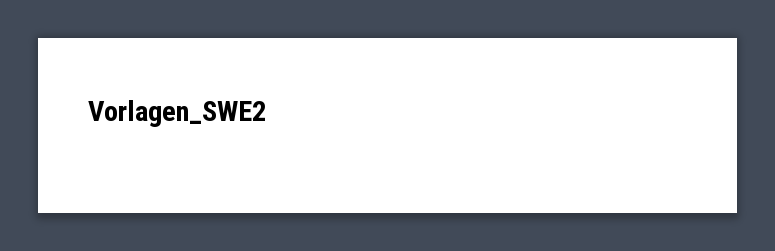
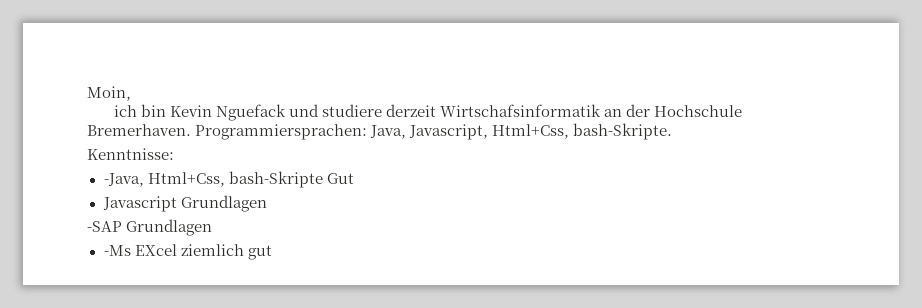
[88,100,266,127] Vorlagen_SWE2 -> [87,86,131,101] [113,104,743,121] [87,123,673,140] [87,148,174,160] [103,171,354,188] [102,195,267,212] [87,219,213,236] [103,244,272,260] Moin, // ich bin Kevin Nguefack und studiere derzeit Wirtschafsinformatik an der Hochschule Bremerhaven. Programmiersprachen: Java, Javascript, Html+Css, bash-Skripte. // Kenntnisse: // -Java, Html+Css, bash-Skripte Gut // Javascript Grundlagen // -SAP Grundlagen // -Ms EXcel ziemlich gut

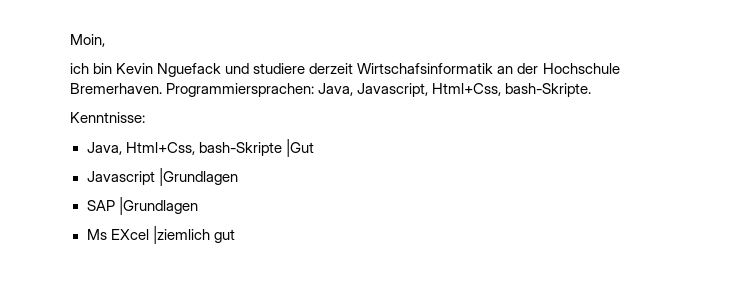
[103,173,144,187] -Java, -> [86,142,122,155] Java,
[326,173,354,184] Gut -> [285,139,314,157] |Gut
[180,195,267,212] [87,219,213,236] [103,244,244,256] Grundlagen // -SAP Grundlagen // -Ms EXcel ziemlich -> [158,168,238,186] [86,197,198,215] [86,226,210,244] |Grundlagen // SAP |Grundlagen // Ms EXcel |ziemlich

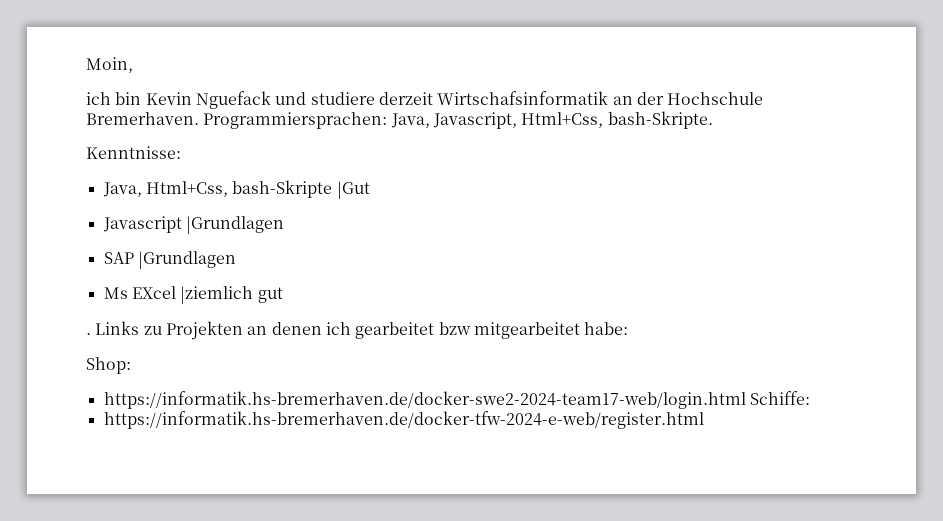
(235, 236) none -> [86,321,629,340] [86,357,131,374] [103,391,810,409] [103,411,704,429] // . Links zu Projekten an denen ich gearbeitet bzw mitgearbeitet habe: // Shop: // https://informatik.hs-bremerhaven.de/docker-swe2-2024-team17-web/login.html Schiffe: // https://informatik.hs-bremerhaven.de/docker-tfw-2024-e-web/register.html

